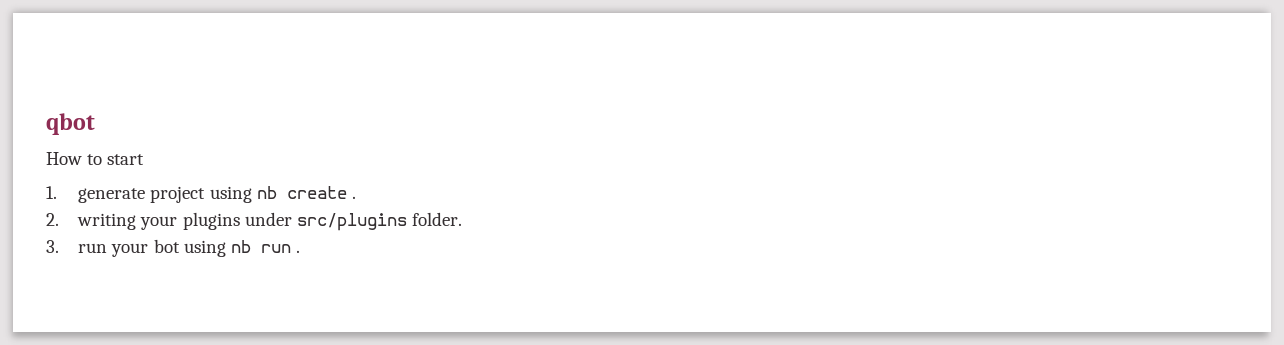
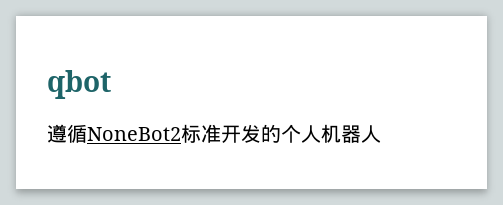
[46,152,145,165] [46,186,356,203] [46,212,462,231] [46,239,300,257] How to start // 1. generate project using nb create . // 2. writing your plugins under src/plugins folder. // 3. run your bot using nb run . -> [47,124,381,143] 遵循NoneBot2标准开发的个人机器人

